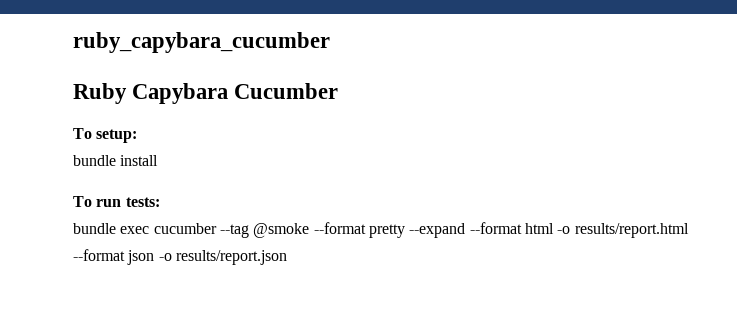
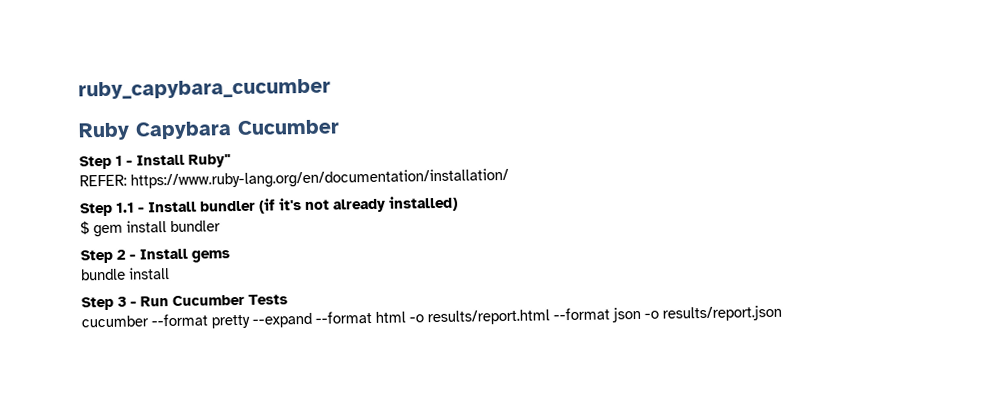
[73,128,138,143] [73,155,159,166] [73,196,160,207] [73,223,310,238] To setup: // bundle install // To run tests: // bundle exec cucumber --tag @smoke -> [79,154,231,170] [79,167,509,190] [80,195,458,217] [80,220,221,238] [80,248,230,264] [81,267,170,281] [81,294,288,311] [81,315,149,328] Step 1 - Install Ruby" // REFER: https://www.ruby-lang.org/en/documentation/installation/ // Step 1.1 - Install bundler (if it's not already installed) // $ gem install bundler // Step 2 - Install gems // bundle install // Step 3 - Run Cucumber Tests // cucumber

